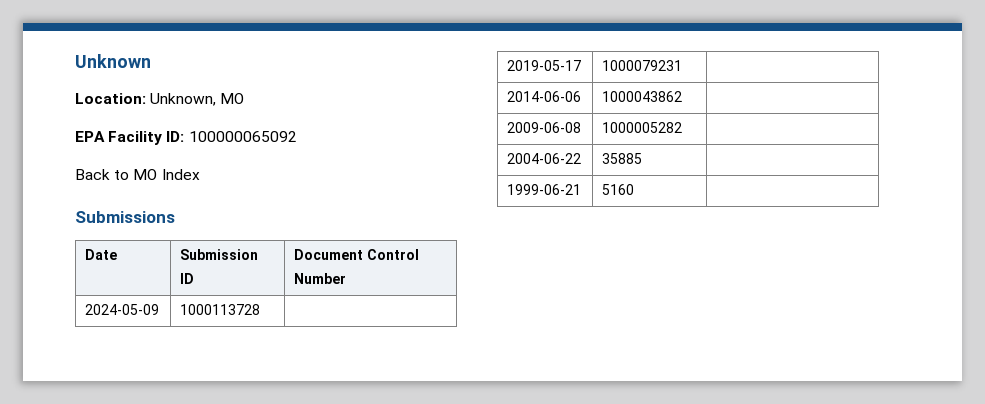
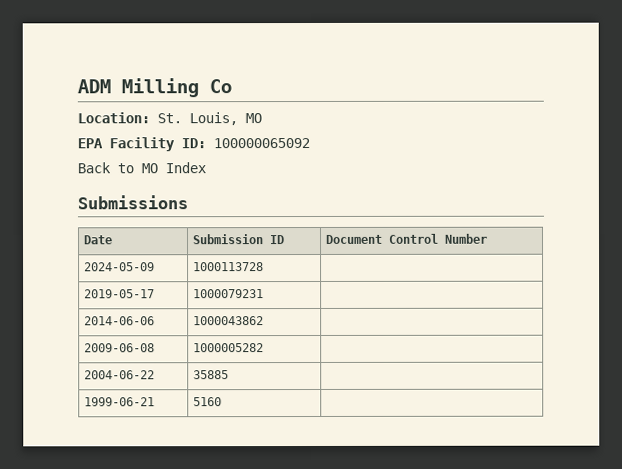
[75,54,151,68] Unknown -> [77,78,232,98] ADM Milling Co
[150,93,217,106] Unknown, -> [157,112,238,126] St. Louis,

